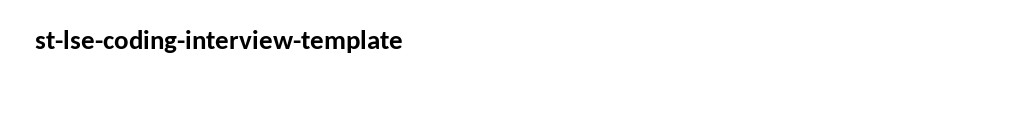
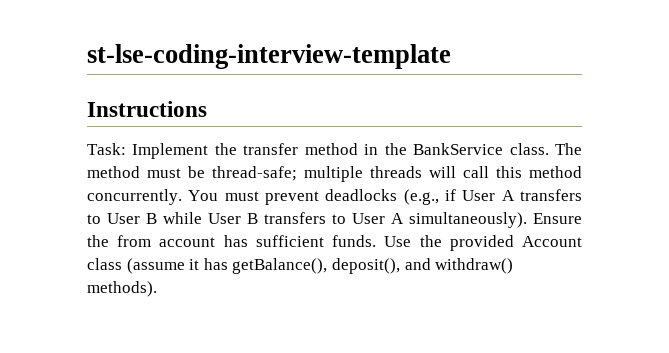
(403, 41) none -> [87,101,207,117] [87,143,583,159] [87,166,582,182] [87,189,582,205] [87,212,582,228] [87,235,582,251] [87,258,514,274] [87,281,157,297] // Instructions // Task: Implement the transfer method in the BankService class. The method must be thread-safe; multiple threads will call this method concurrently. You must prevent deadlocks (e.g., if User A transfers to User B while User B transfers to User A simultaneously). Ensure the from account has sufficient funds. Use the provided Account class (assume it has getBalance(), deposit(), and withdraw() methods).

